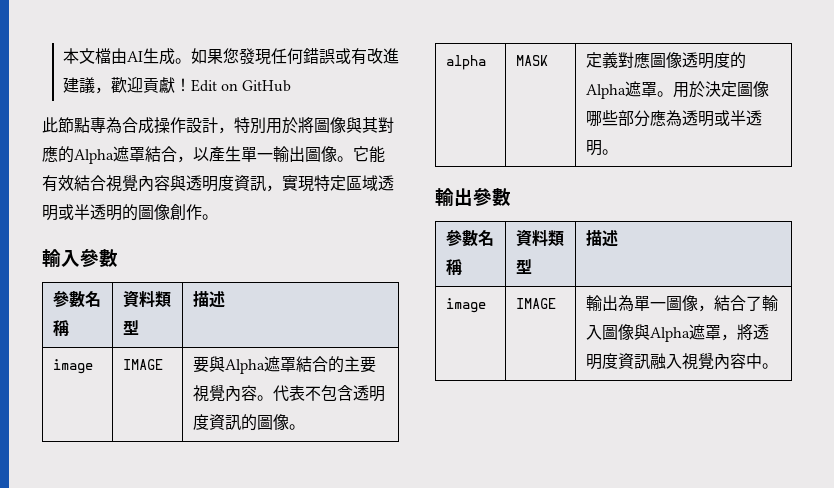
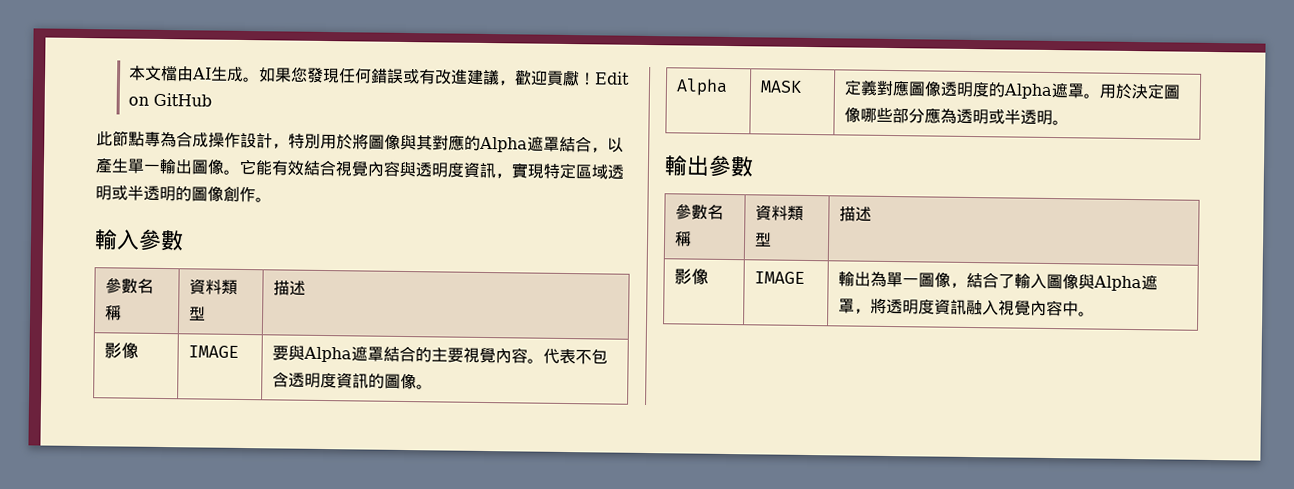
[52,359,93,374] image -> [104,342,140,359] 影像
[445,55,486,70] alpha -> [676,78,729,96] Alpha
[445,298,486,313] image -> [674,268,710,285] 影像

